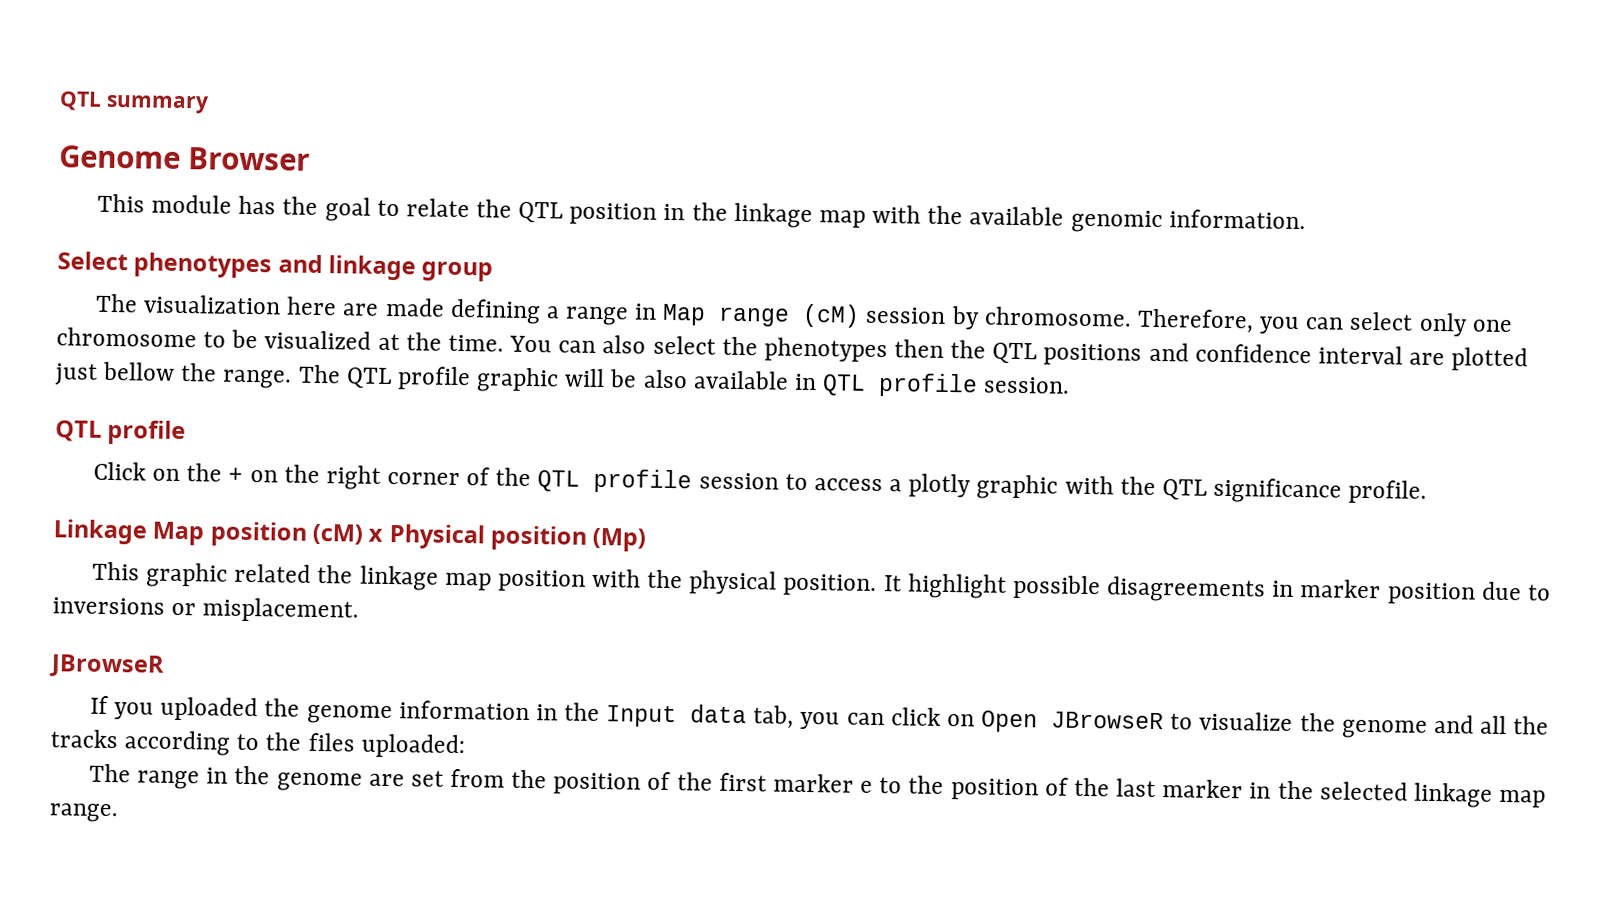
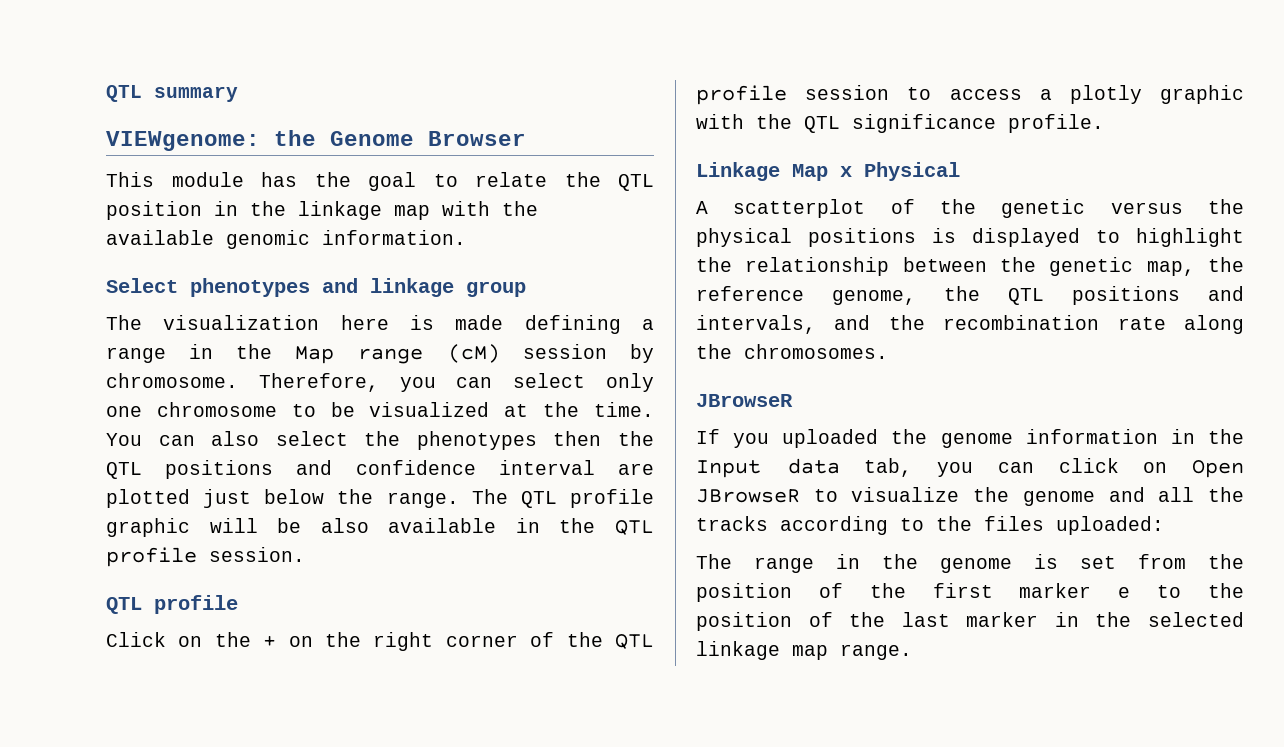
(209, 104) none -> [106,130,316,151] VIEWgenome: the
[342,303,380,316] are -> [410,315,434,330] is
(658, 311) none -> [235,344,272,359] the
[103,361,176,381] bellow -> [264,489,325,504] below
(817, 382) none -> [559,518,596,533] the
[209,521,364,547] position (cM) -> (828, 172) none
[490,525,647,552] [91,561,1551,605] [52,597,360,623] position (Mp) // This graphic related the linkage map position with the physical position. It highlight possible disagreements in marker position due to inversions or misplacement. -> [696,199,1244,218] [696,228,1244,247] [696,257,1244,276] [696,286,1244,305] [696,315,1244,334] [696,344,888,359] // A scatterplot of the genetic versus the physical positions is displayed to highlight the relationship between the genetic map, the reference genome, the QTL positions and intervals, and the recombination rate along the chromosomes.
[368,773,405,787] are -> [1034,554,1058,569] is

